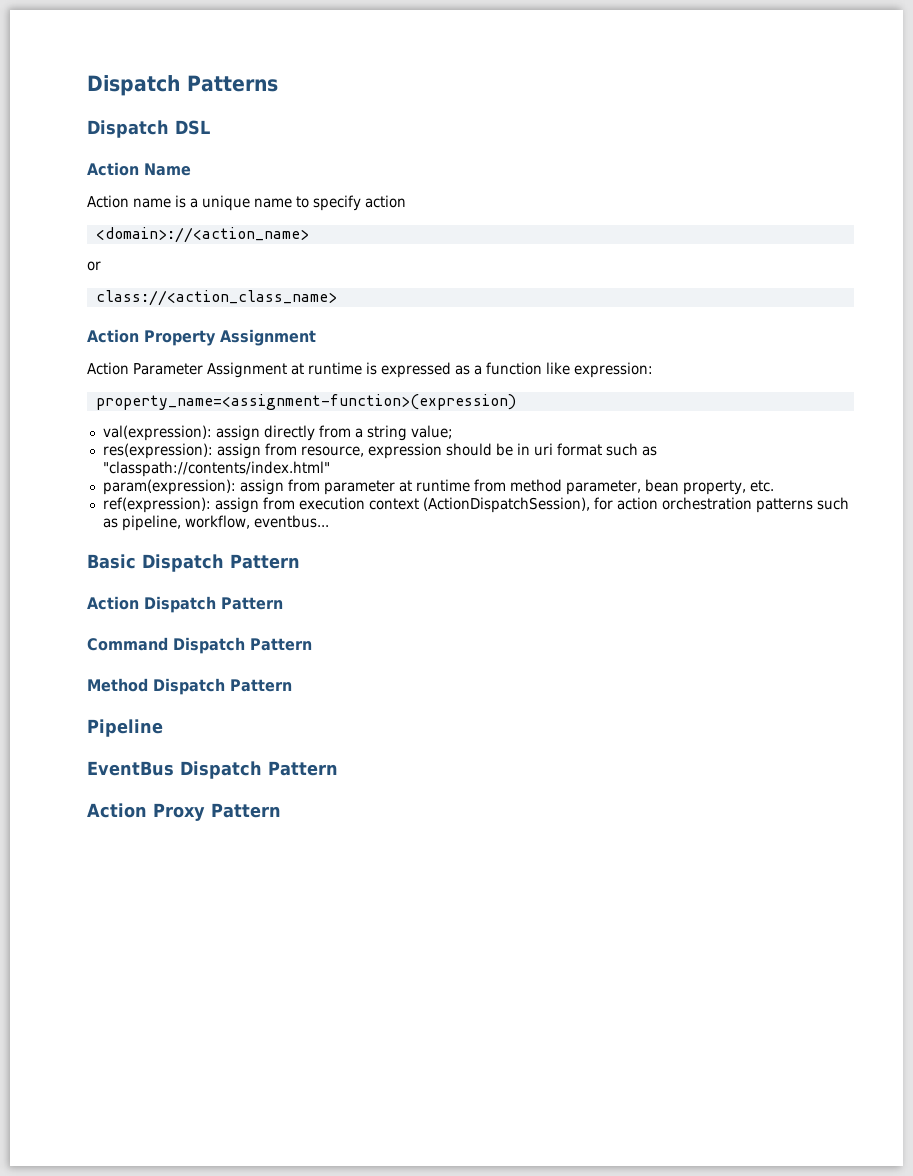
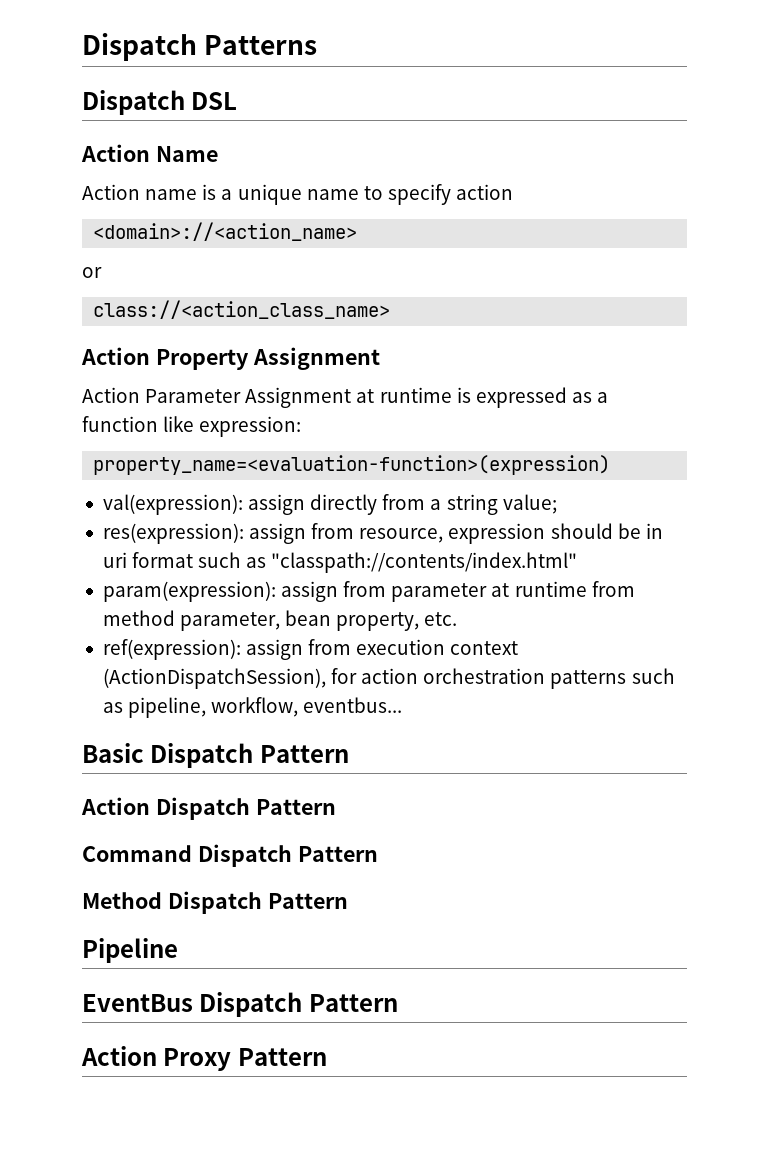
[95,394,516,410] property_name=<assignment-function>(expression) -> [93,455,611,475] property_name=<evaluation-function>(expression)

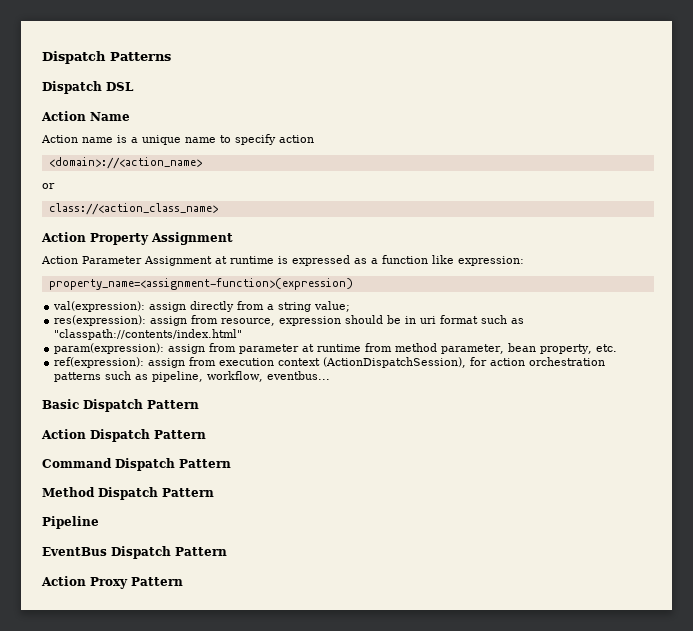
[93,455,611,475] property_name=<evaluation-function>(expression) -> [48,278,353,290] property_name=<assignment-function>(expression)

